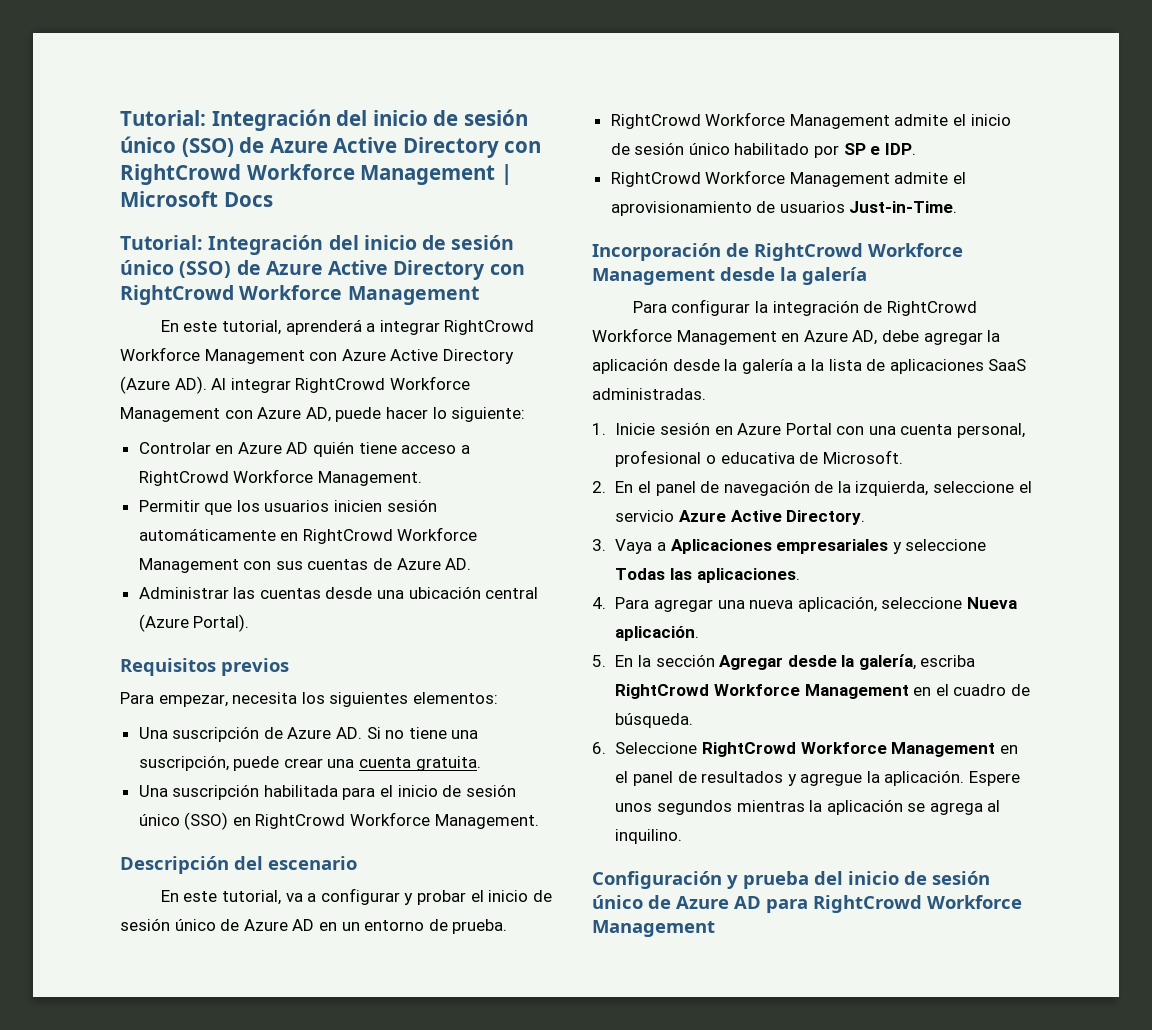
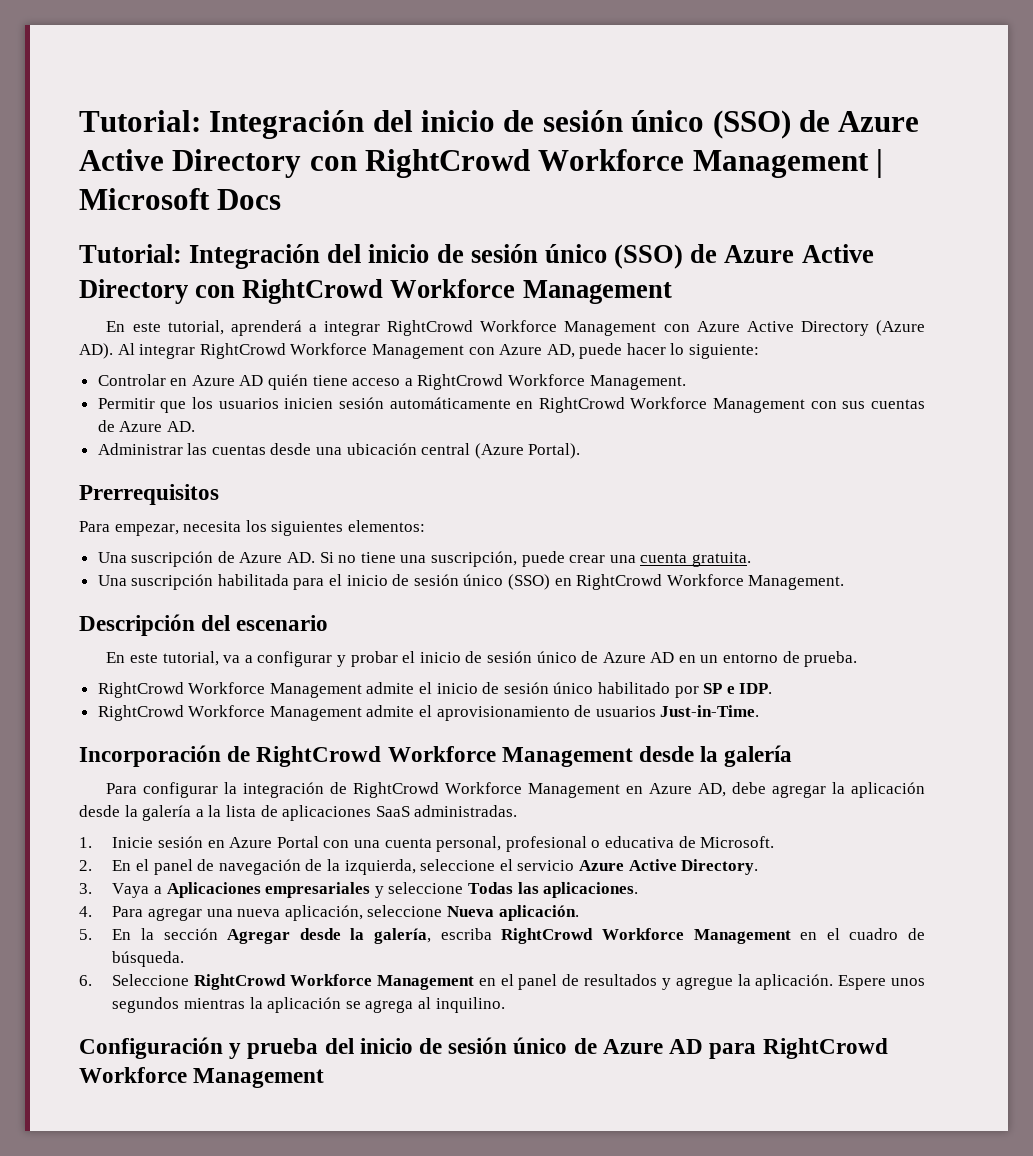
[120,658,289,676] Requisitos previos -> [79,484,219,505] Prerrequisitos

